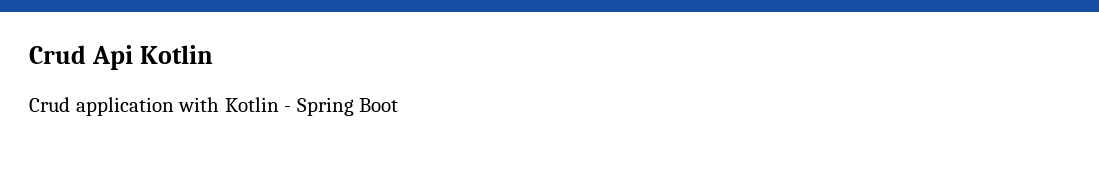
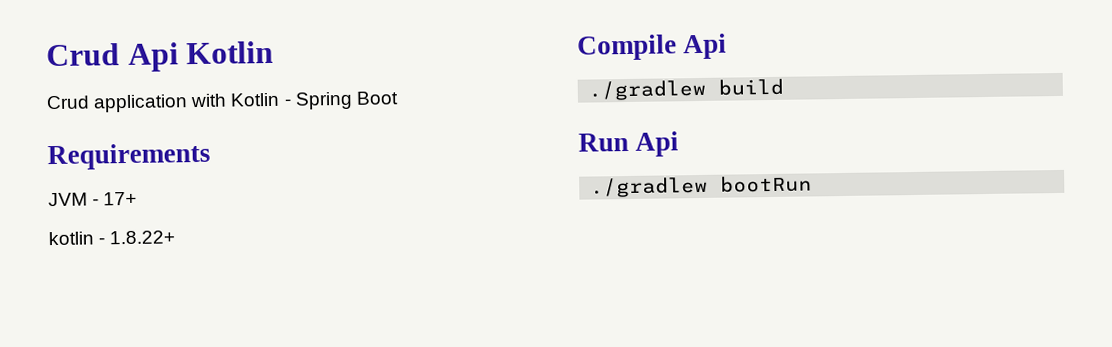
(399, 105) none -> [47,142,211,171] [48,191,138,207] [48,230,176,246] [577,33,728,61] [588,78,785,101] [578,131,680,157] [590,175,813,198] // Requirements // JVM - 17+ // kotlin - 1.8.22+ // Compile Api // ./gradlew build // Run Api // ./gradlew bootRun

